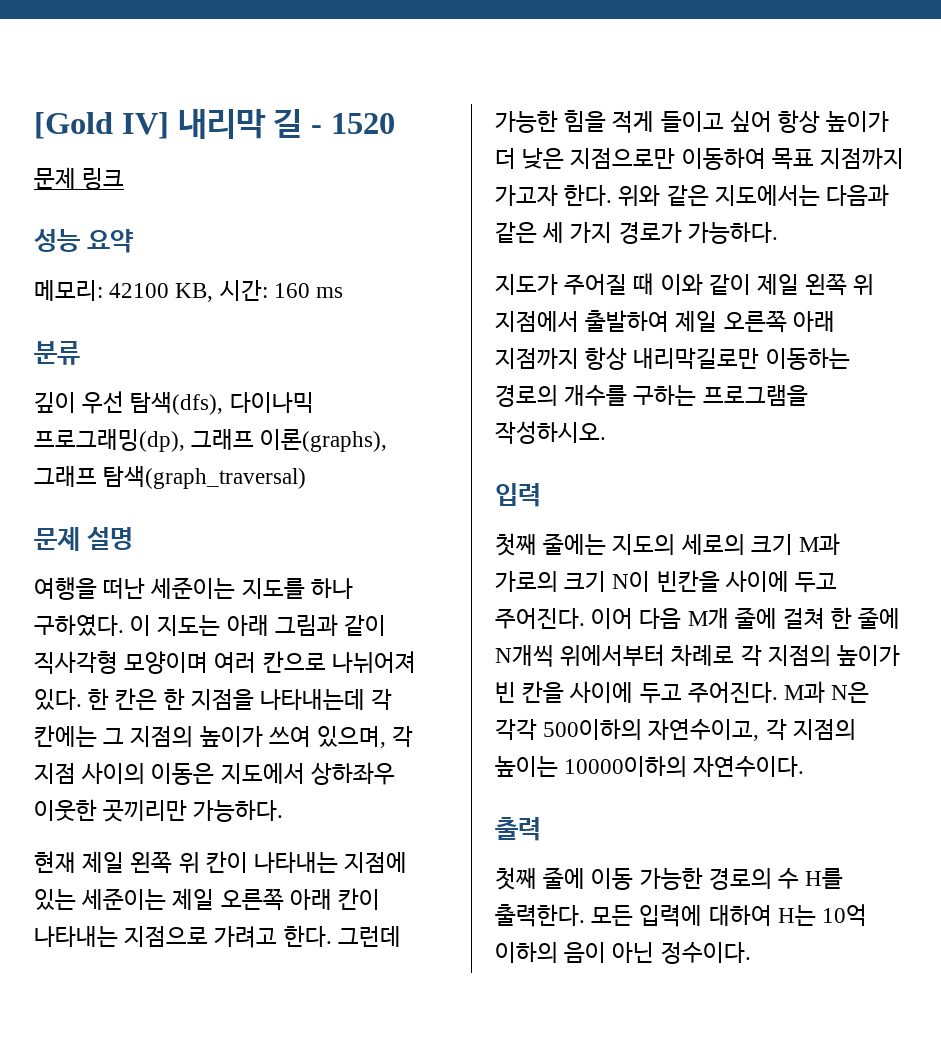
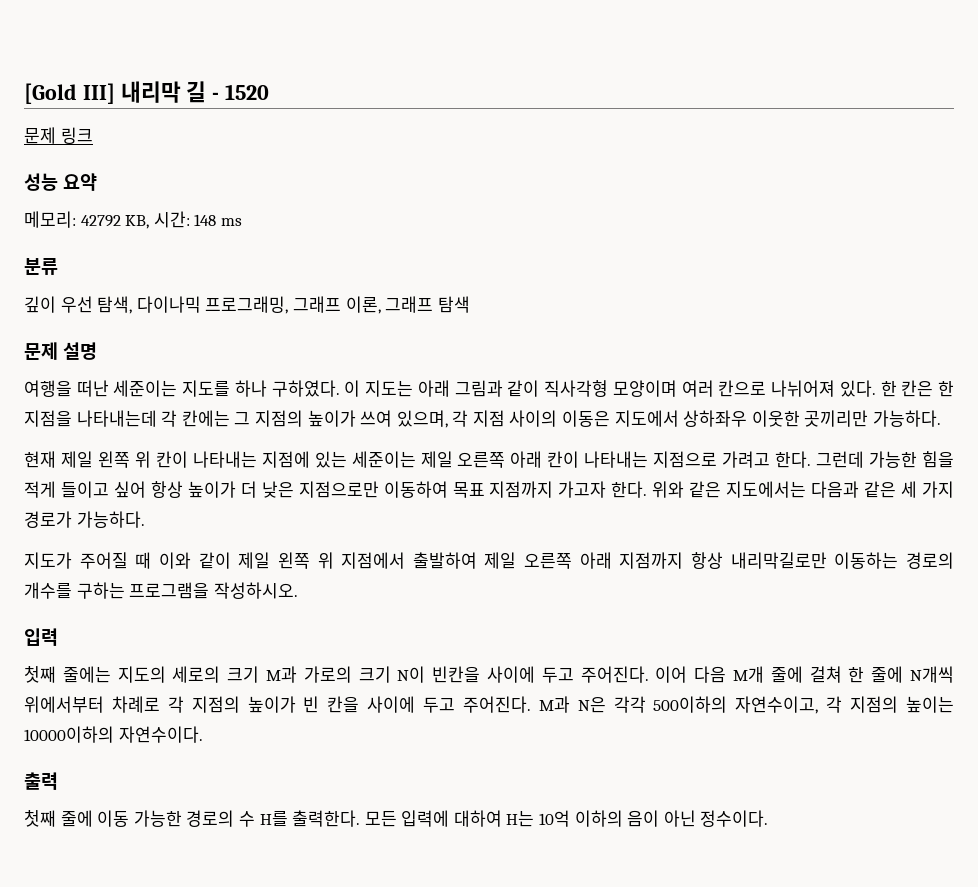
[121,112,169,139] IV] -> [82,83,115,104] III]
[109,283,170,298] 42100 -> [80,215,121,227] 42792
[273,283,310,298] 160 -> [194,214,217,226] 148
[130,392,314,415] [34,429,388,452] [34,466,307,489] 탐색(dfs), 다이나믹 프로그래밍(dp), 그래프 이론(graphs), 그래프 탐색(graph_traversal) -> [97,296,470,314] 탐색, 다이나믹 프로그래밍, 그래프 이론, 그래프 탐색

